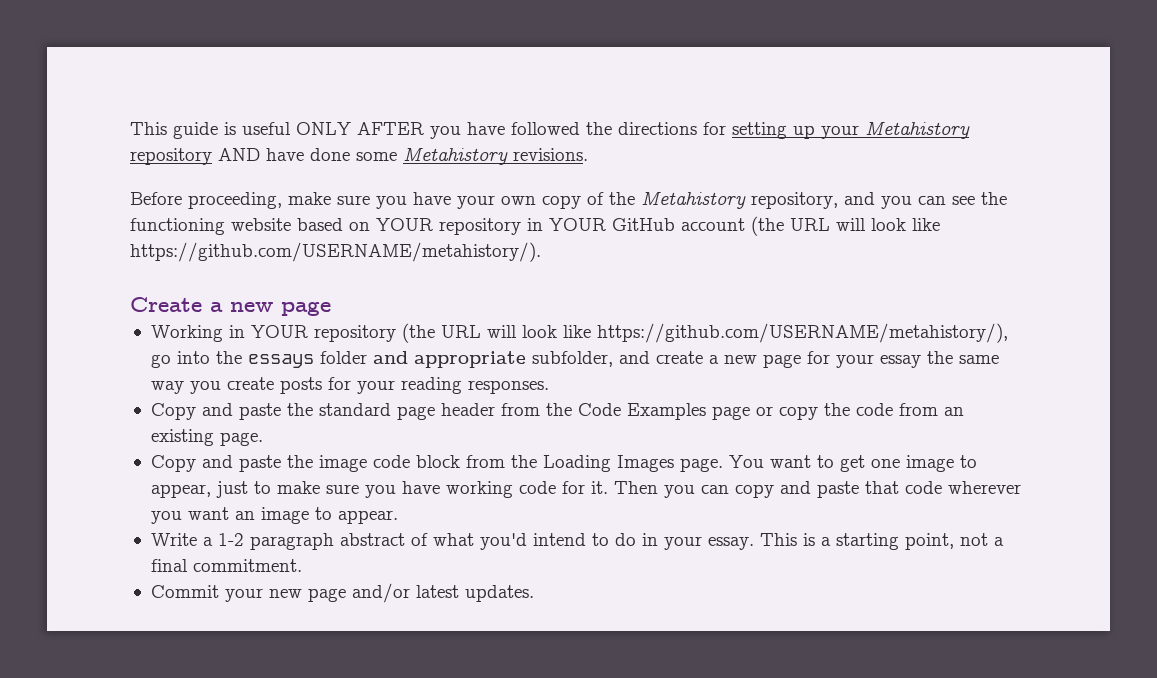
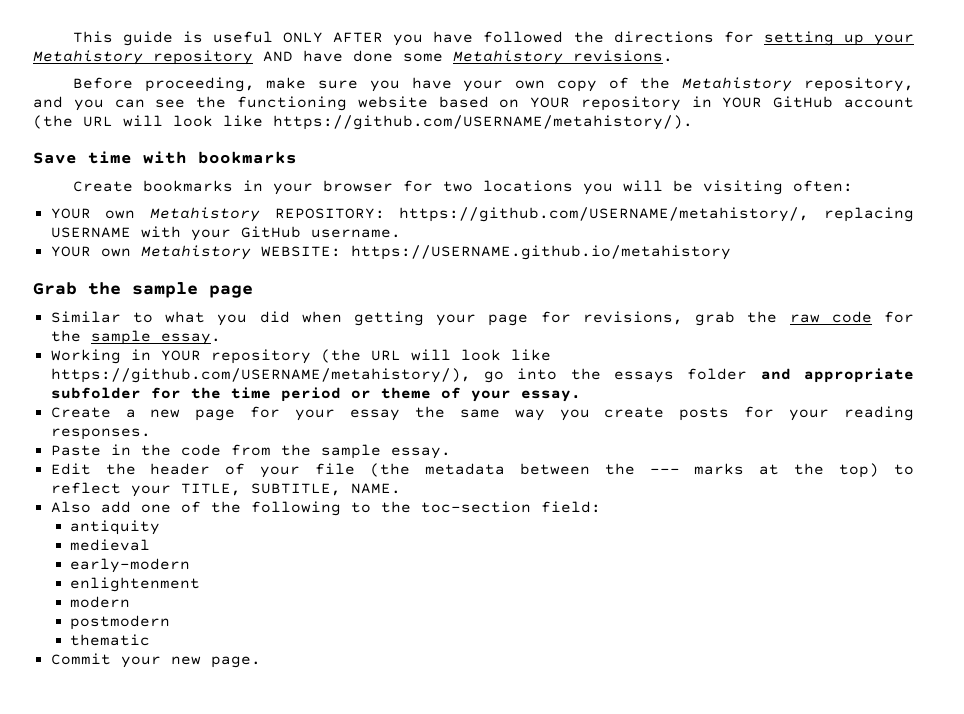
[130,297,331,316] Create a new page -> [33,151,297,164] [72,180,853,195] [50,207,914,222] [50,226,401,241] [50,245,731,260] [33,282,253,298] [50,311,915,326] [50,330,221,345] Save time with bookmarks // Create bookmarks in your browser for two locations you will be visiting often: // YOUR own Metahistory REPOSITORY: https://github.com/USERNAME/metahistory/, replacing USERNAME with your GitHub username. // YOUR own Metahistory WEBSITE: https://USERNAME.github.io/metahistory // Grab the sample page // Similar to what you did when getting your page for revisions, grab the raw code for the sample essay.
[531,351,703,367] subfolder, and create -> [50,387,581,402] [50,407,111,418] subfolder for the time period or theme of your essay. // Create
[150,403,964,420] [150,429,263,446] [150,455,977,472] [150,481,1021,498] [150,507,398,524] [150,533,1004,550] [150,559,302,572] Copy and paste the standard page header from the Code Examples page or copy the code from an existing page. // Copy and paste the image code block from the Loading Images page. You want to get one image to appear, just to make sure you have working code for it. Then you can copy and paste that code wherever you want an image to appear. // Write a 1-2 paragraph abstract of what you'd intend to do in your essay. This is a starting point, not a final commitment. -> [50,444,451,459] [50,463,914,478] [50,482,401,497] [50,501,601,516] [70,520,161,535] [70,539,151,551] [70,558,191,573] [70,577,201,592] [70,596,131,608] [70,615,171,630] [70,634,151,646] Paste in the code from the sample essay. // Edit the header of your file (the metadata between the --- marks at the top) to reflect your TITLE, SUBTITLE, NAME. // Also add one of the following to the toc-section field: // antiquity // medieval // early-modern // enlightenment // modern // postmodern // thematic
[307,583,534,603] page and/or latest updates. -> [210,656,261,668] page.

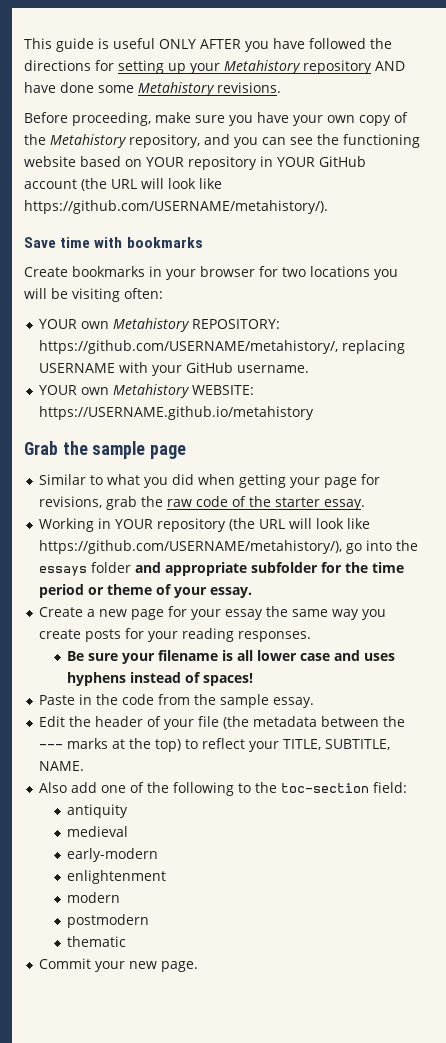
[884,311,915,323] [50,330,151,345] for the sample -> [232,496,321,507] of the starter
(151, 434) none -> [67,650,396,664] [67,672,254,686] // Be sure your filename is all lower case and uses hyphens instead of spaces!

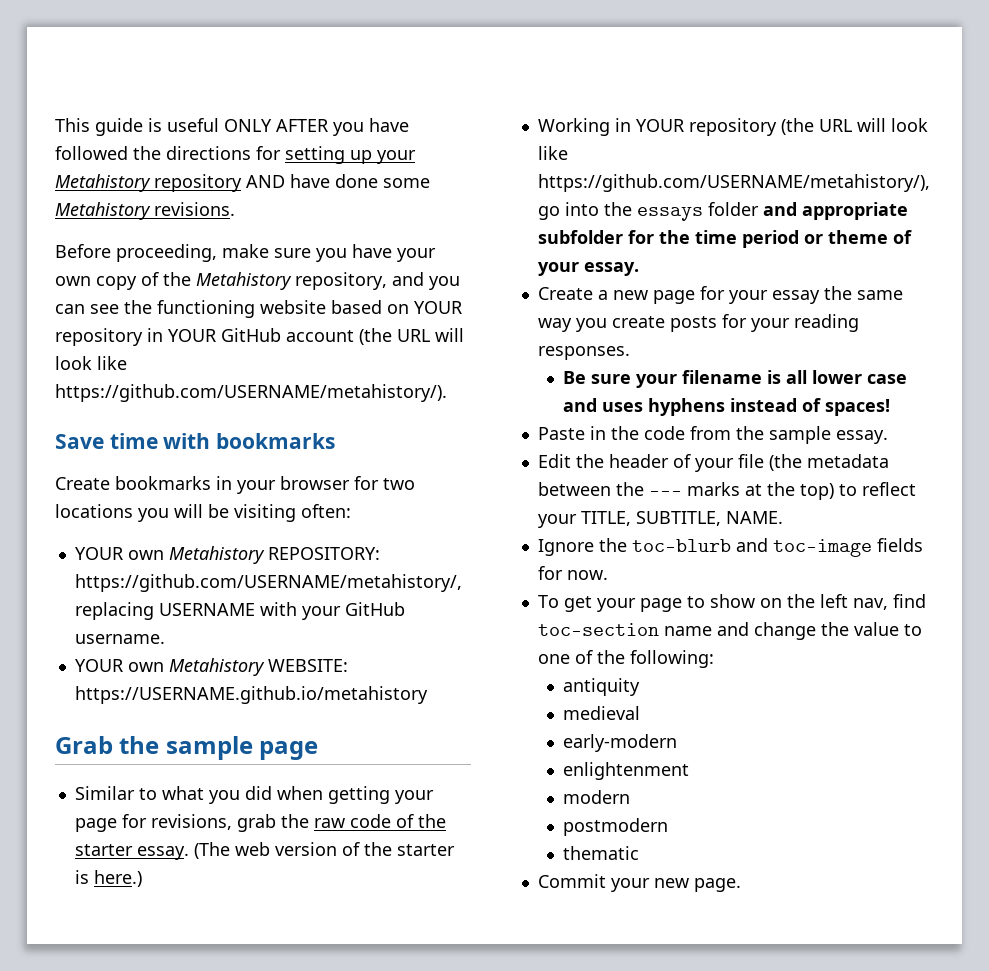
(366, 504) none -> [193,842,455,859] [74,870,142,887] (The web version of the starter is here.)
[39,782,408,796] Also add one of the following to the toc-section field: -> [537,538,923,557] [537,566,608,580] [537,594,926,612] [537,622,922,640] [537,650,714,668] Ignore the toc-blurb and toc-image fields for now. // To get your page to show on the left nav, find toc-section name and change the value to one of the following:

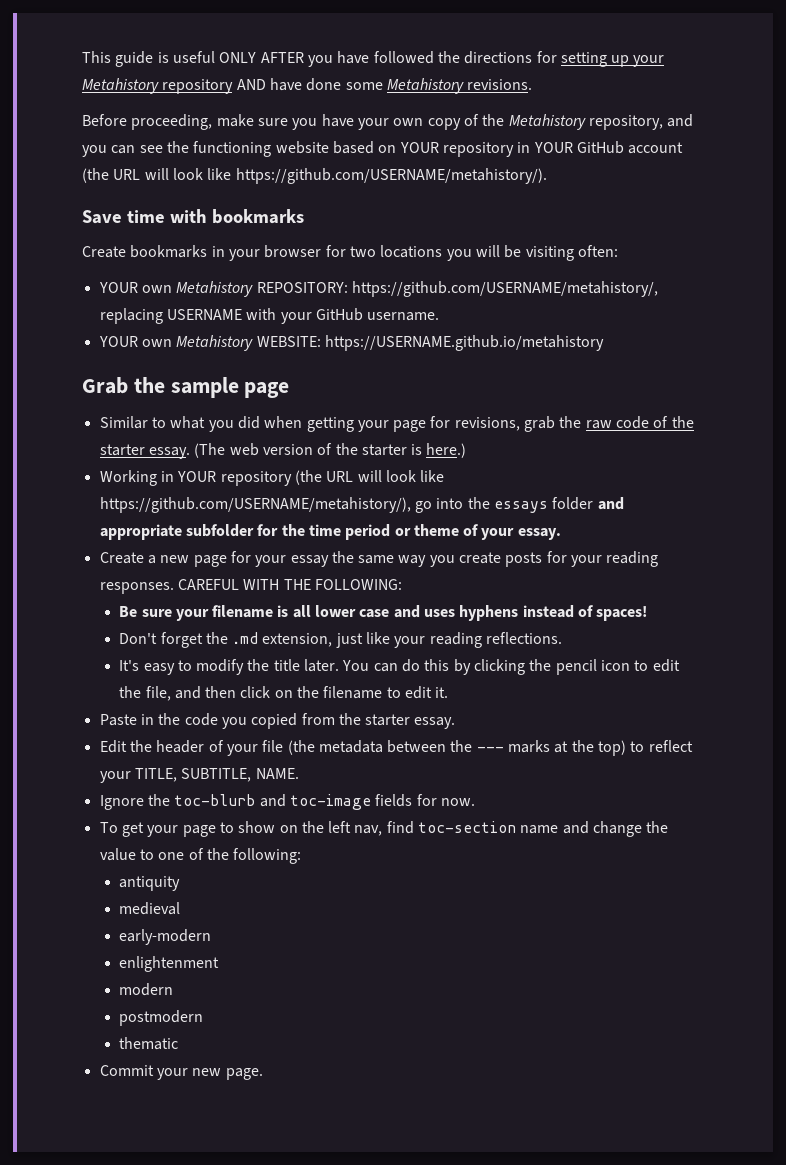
(630, 353) none -> [177,579,402,590] CAREFUL WITH THE FOLLOWING:
(890, 407) none -> [119,632,563,648] [119,659,680,675] [119,686,449,701] // Don't forget the .md extension, just like your reading reflections. // It's easy to modify the title later. You can do this by clicking the pencil icon to edit the file, and then click on the filename to edit it.
(685, 433) none -> [221,713,298,729] you copied
[768,426,831,444] sample -> [365,714,411,726] starter

